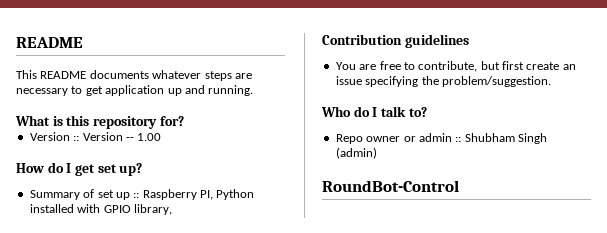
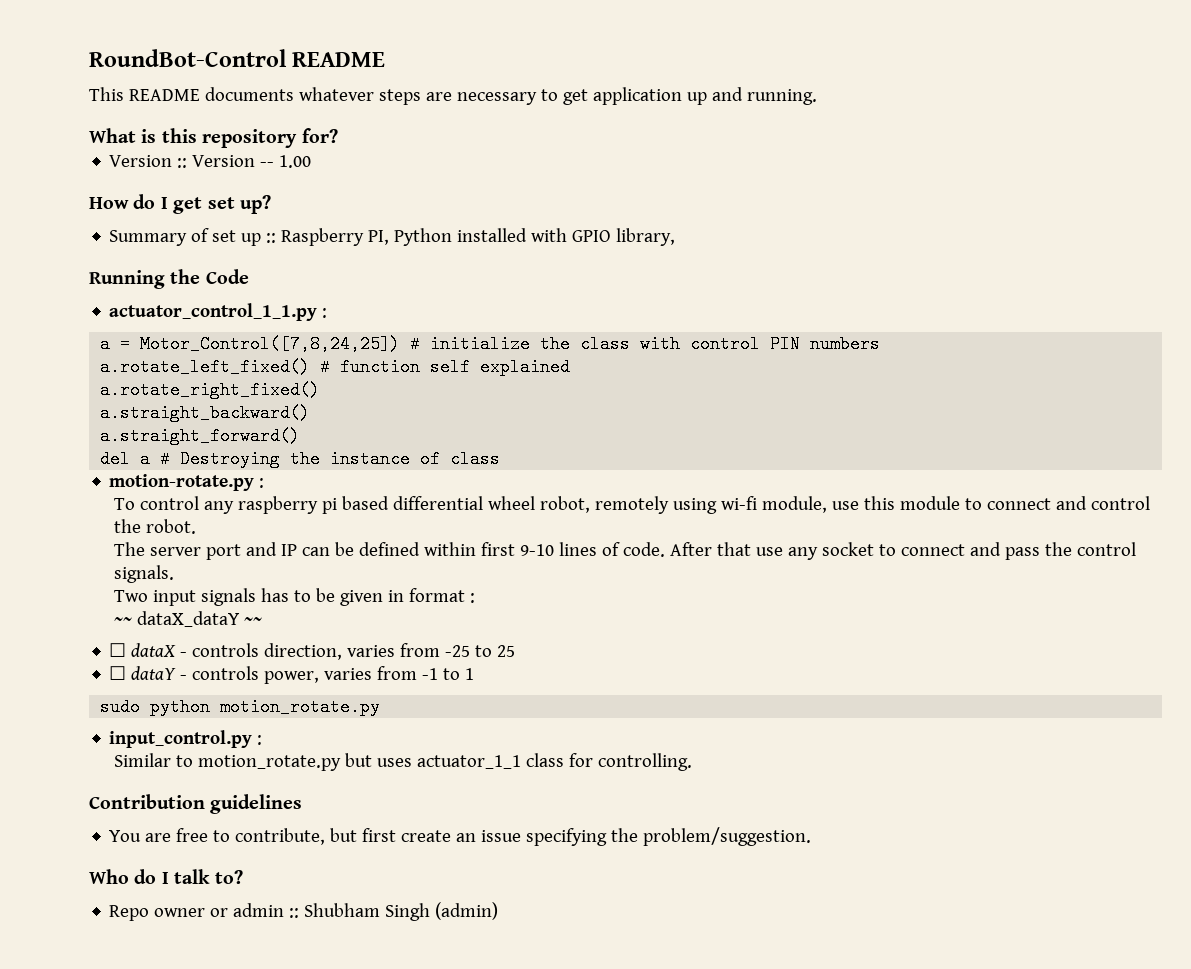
(16, 42) none -> [89,49,287,67] RoundBot-Control
(172, 209) none -> [89,269,249,289] [109,303,328,321] [100,335,881,353] [100,358,571,376] [100,381,321,399] [100,404,311,422] [100,427,301,445] [100,450,501,468] [109,474,265,491] [114,496,1151,514] [114,519,197,534] [114,542,1137,560] [114,565,175,583] [114,588,476,606] [114,611,263,627] [109,643,516,660] [109,666,475,684] [100,698,381,716] [109,730,263,748] [114,753,693,771] // Running the Code // actuator_control_1_1.py : // a = Motor_Control([7,8,24,25]) # initialize the class with control PIN numbers // a.rotate_left_fixed() # function self explained // a.rotate_right_fixed() // a.straight_backward() // a.straight_forward() // del a # Destroying the instance of class // motion-rotate.py : // To control any raspberry pi based differential wheel robot, remotely using wi-fi module, use this module to connect and control the robot. // The server port and IP can be defined within first 9-10 lines of code. After that use any socket to connect and pass the control signals. // Two input signals has to be given in format : // ~~ dataX_dataY ~~ // ☐ dataX - controls direction, varies from -25 to 25 // ☐ dataY - controls power, varies from -1 to 1 // sudo python motion_rotate.py // input_control.py : // Similar to motion_rotate.py but uses actuator_1_1 class for controlling.
[322,180,459,192] // RoundBot-Control -> (499, 911) none

